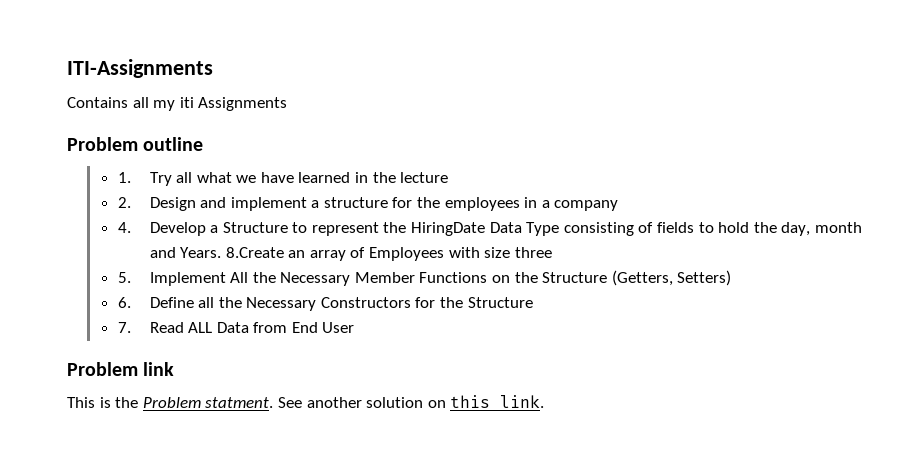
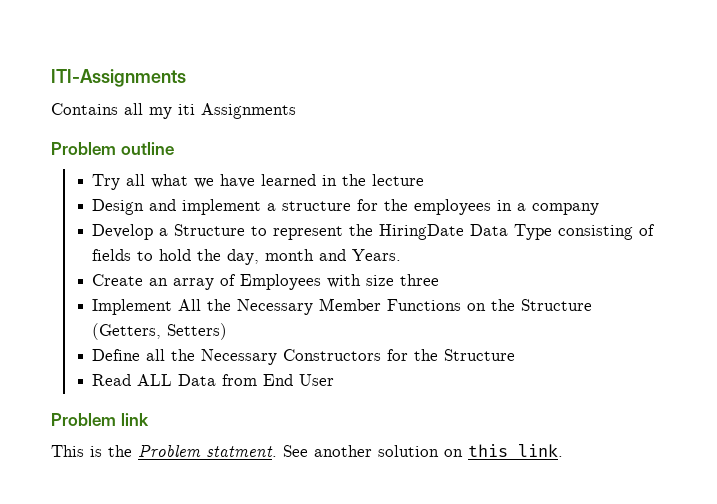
[117,172,131,183] 1. -> (174, 148) none
[117,197,131,208] 2. -> (425, 180) none
[117,222,131,233] 4. -> (600, 209) none
[225,247,284,258] 8.Create -> [92,274,144,286] // Create
[117,272,131,283] 5. -> (440, 280) none
[117,297,131,308] 6. -> (228, 331) none
[117,322,131,333] 7. -> (516, 355) none

